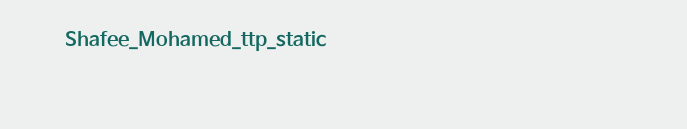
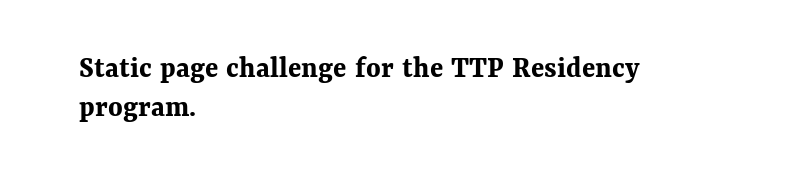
[65,31,326,51] Shafee_Mohamed_ttp_static -> [79,56,641,83] [79,102,196,122] Static page challenge for the TTP Residency program.

